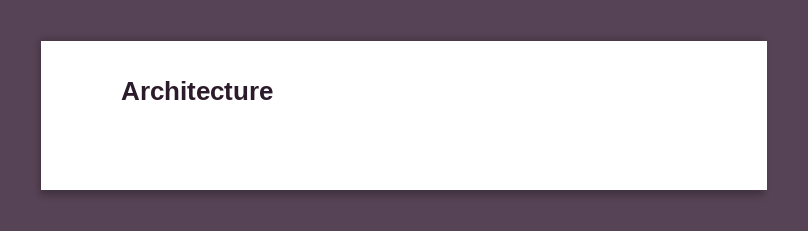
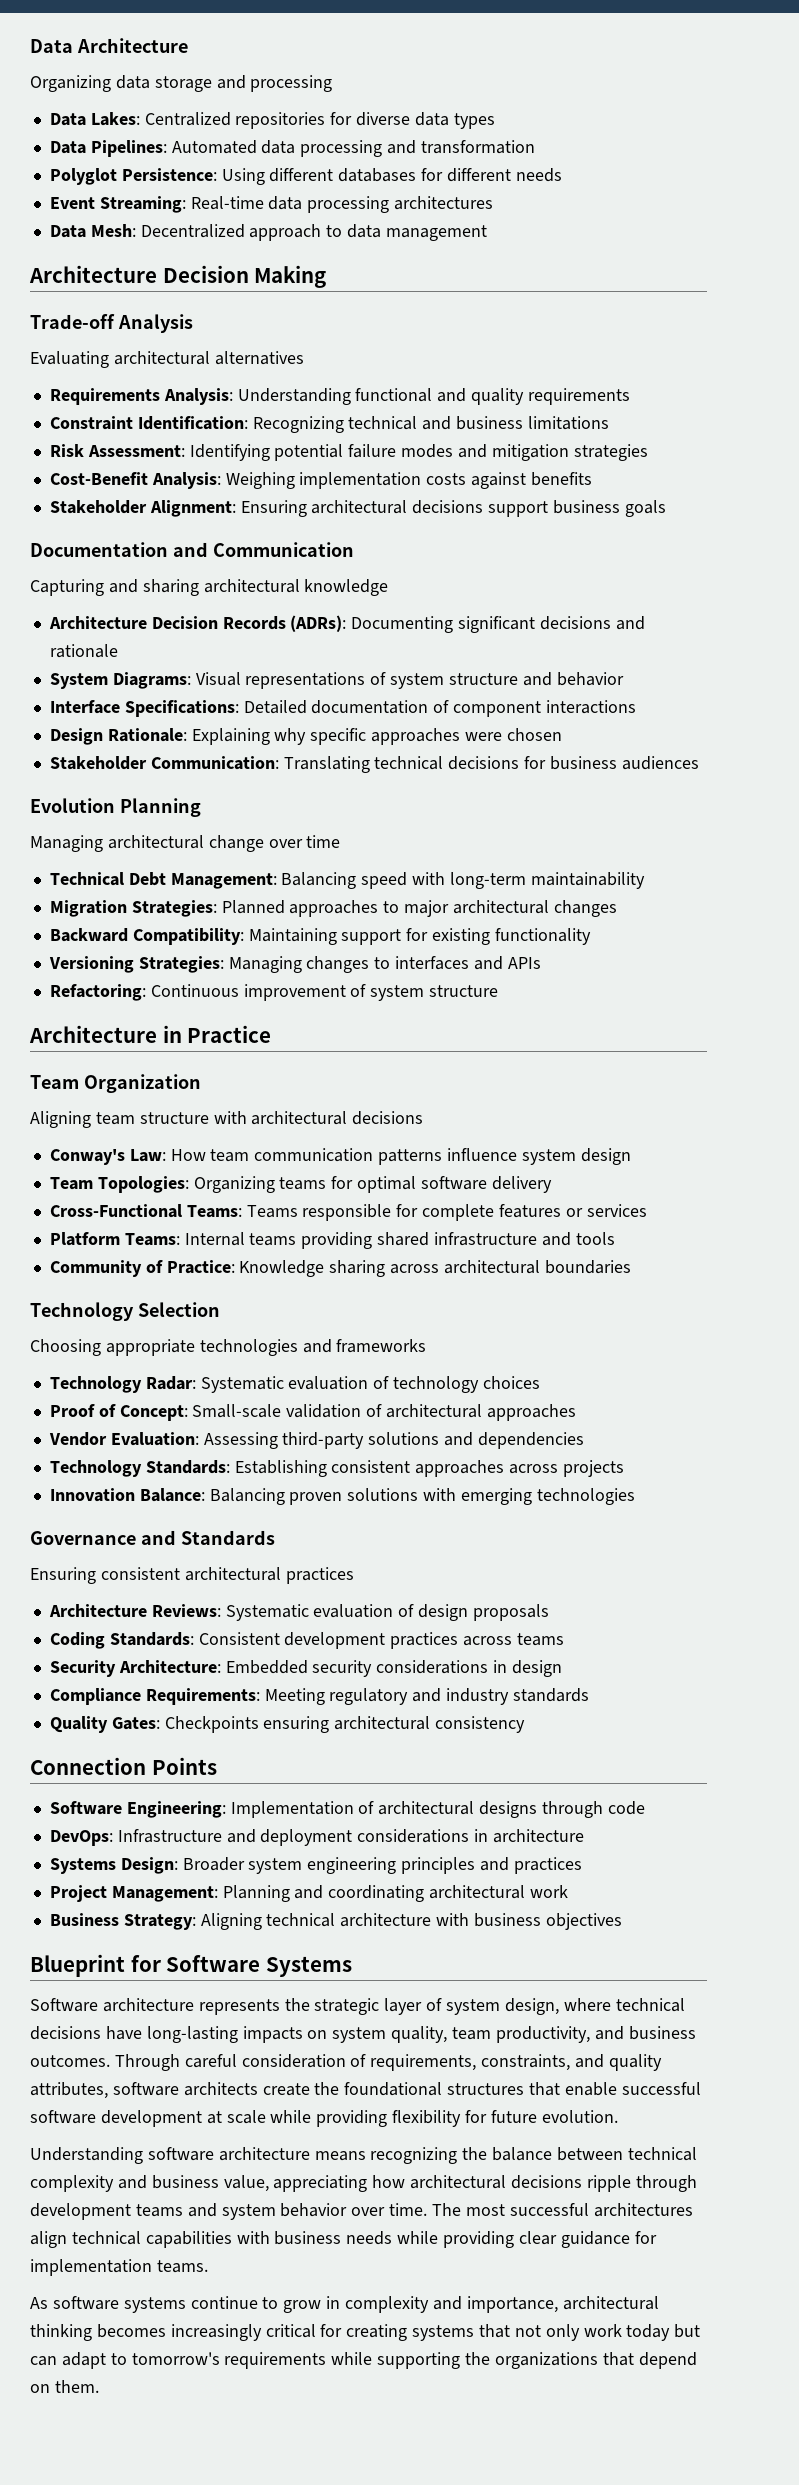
[121,81,273,100] Architecture -> [30,38,188,53] [30,75,333,92] [49,112,495,129] [49,140,535,157] [49,168,562,185] [49,196,494,213] [49,224,487,241] [29,265,327,288] [30,314,193,333] [30,351,304,368] [49,388,630,405] [49,416,609,433] [49,444,648,461] [49,472,592,489] [49,500,666,517] [30,542,354,557] [30,579,389,596] [48,615,645,633] [49,644,118,658] [49,672,624,689] [49,700,636,717] [49,728,562,745] [49,756,699,773] [30,798,201,817] [30,835,341,852] [49,872,645,889] [49,900,617,917] [49,928,591,945] [48,956,541,973] [49,984,499,1001] [29,1025,272,1043] [30,1074,201,1093] [30,1111,424,1128] [49,1148,631,1165] [49,1176,552,1193] [49,1204,647,1221] [49,1232,615,1249] [49,1260,631,1277] [30,1302,220,1321] [30,1339,427,1356] [49,1376,540,1393] [49,1404,576,1421] [48,1432,584,1449] [49,1460,624,1477] [49,1488,635,1505] [30,1530,275,1545] [30,1567,354,1584] [48,1604,549,1621] [49,1632,564,1649] [49,1660,562,1677] [49,1688,589,1705] [49,1716,526,1733] [30,1757,217,1775] [49,1801,645,1818] [49,1829,584,1846] [49,1857,582,1874] [49,1885,568,1902] [49,1913,622,1930] [30,1954,352,1977] [30,1998,685,2015] [30,2026,696,2043] [30,2054,662,2071] [30,2082,701,2099] [30,2110,618,2127] [30,2147,697,2164] [30,2175,697,2192] [30,2203,693,2220] [30,2231,657,2248] [30,2259,208,2276] [30,2296,659,2313] [30,2324,701,2341] [30,2352,697,2369] [30,2380,99,2393] Data Architecture // Organizing data storage and processing // Data Lakes: Centralized repositories for diverse data types // Data Pipelines: Automated data processing and transformation // Polyglot Persistence: Using different databases for different needs // Event Streaming: Real-time data processing architectures // Data Mesh: Decentralized approach to data management // Architecture Decision Making // Trade-off Analysis // Evaluating architectural alternatives // Requirements Analysis: Understanding functional and quality requirements // Constraint Identification: Recognizing technical and business limitations // Risk Assessment: Identifying potential failure modes and mitigation strategies // Cost-Benefit Analysis: Weighing implementation costs against benefits // Stakeholder Alignment: Ensuring architectural decisions support business goals // Documentation and Communication // Capturing and sharing architectural knowledge // Architecture Decision Records (ADRs): Documenting significant decisions and rationale // System Diagrams: Visual representations of system structure and behavior // Interface Specifications: Detailed documentation of component interactions // Design Rationale: Explaining why specific approaches were chosen // Stakeholder Communication: Translating technical decisions for business audiences // Evolution Planning // Managing architectural change over time // Technical Debt Management: Balancing speed with long-term maintainability // Migration Strategies: Planned approaches to major architectural changes // Backward Compatibility: Maintaining support for existing functionality // Versioning Strategies: Managing changes to interfaces and APIs // Refactoring: Continuous improvement of system structure // Architecture in Practice // Team Organization // Aligning team structure with architectural decisions // Conway's Law: How team communication patterns influence system design // Team Topologies: Organizing teams for optimal software delivery // Cross-Functional Teams: Teams responsible for complete features or services // Platform Teams: Internal teams providing shared infrastructure and tools // Community of Practice: Knowledge sharing across architectural boundaries // Technology Selection // Choosing appropriate technologies and frameworks // Technology Radar: Systematic evaluation of technology choices // Proof of Concept: Small-scale validation of architectural approaches // Vendor Evaluation: Assessing third-party solutions and dependencies // Technology Standards: Establishing consistent approaches across projects // Innovation Balance: Balancing proven solutions with emerging technologies // Governance and Standards // Ensuring consistent architectural practices // Architecture Reviews: Systematic evaluation of design proposals // Coding Standards: Consistent development practices across teams // Security Architecture: Embedded security considerations in design // Compliance Requirements: Meeting regulatory and industry standards // Quality Gates: Checkpoints ensuring architectural consistency // Connection Points // Software Engineering: Implementation of architectural designs through code // DevOps: Infrastructure and deployment considerations in architecture // Systems Design: Broader system engineering principles and practices // Project Management: Planning and coordinating architectural work // Business Strategy: Aligning technical architecture with business objectives // Blueprint for Software Systems // Software architecture represents the strategic layer of system design, where technical decisions have long-lasting impacts on system quality, team productivity, and business outcomes. Through careful consideration of requirements, constraints, and quality attributes, software architects create the foundational structures that enable successful software development at scale while providing flexibility for future evolution. // Understanding software architecture means recognizing the balance between technical complexity and business value, appreciating how architectural decisions ripple through development teams and system behavior over time. The most successful architectures align technical capabilities with business needs while providing clear guidance for implementation teams. // As software systems continue to grow in complexity and importance, architectural thinking becomes increasingly critical for creating systems that not only work today but can adapt to tomorrow's requirements while supporting the organizations that depend on them.

